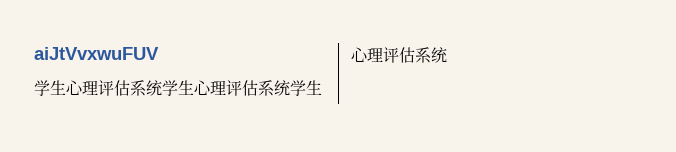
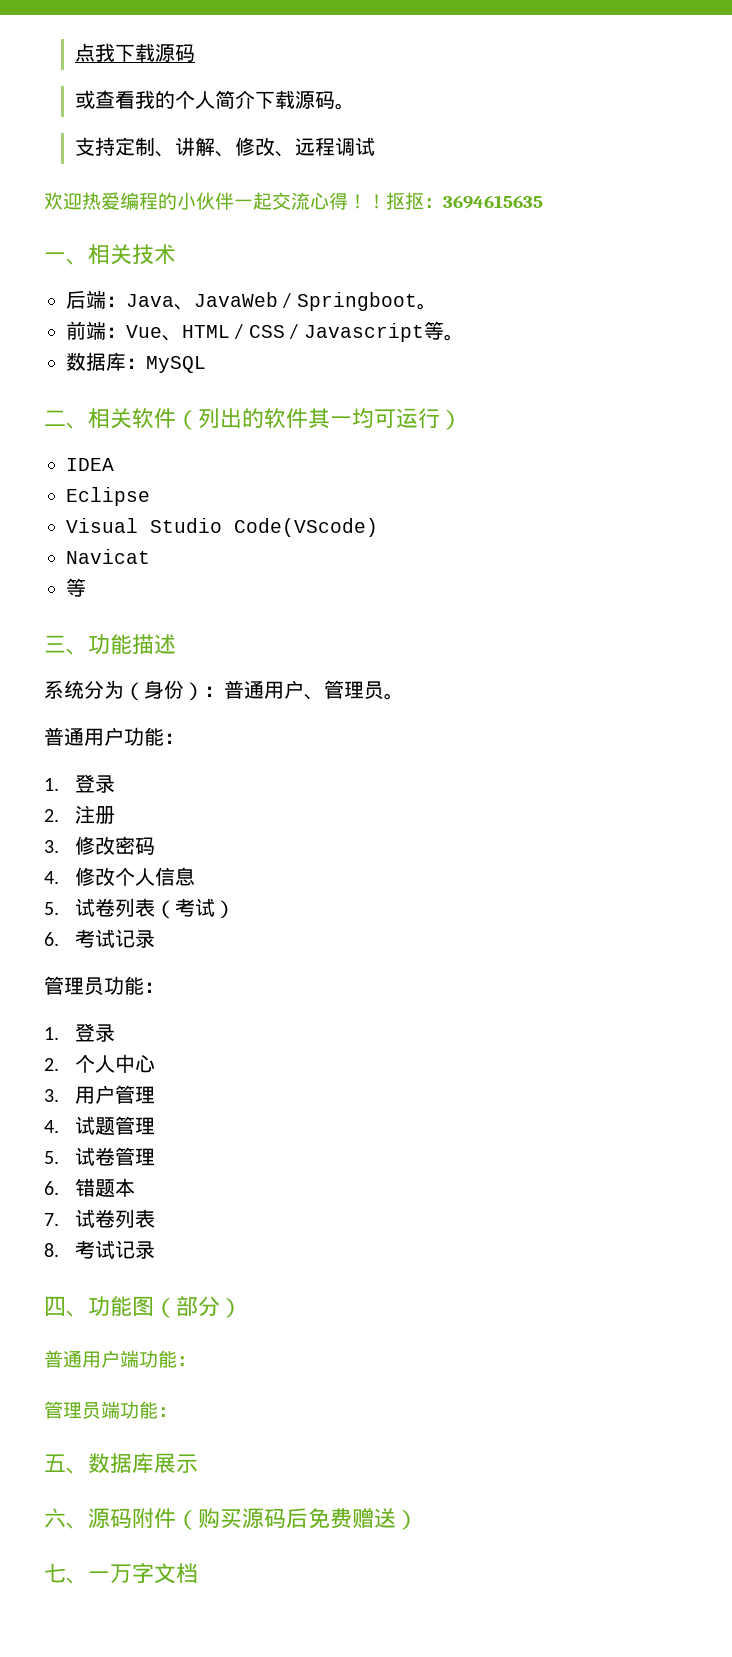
[34,47,159,60] [34,80,322,96] [351,47,447,63] aiJtVvxwuFUV // 学生心理评估系统学生心理评估系统学生心理评估系统 -> [74,43,195,62] [74,90,355,110] [74,137,375,157] [44,192,543,210] [44,244,176,265] [66,290,437,311] [66,321,464,342] [66,352,206,373] [44,408,462,430] [66,458,114,471] [66,487,150,506] [66,518,378,537] [66,549,150,564] [66,578,86,597] [44,634,176,655] [44,680,404,701] [44,727,184,746] [44,774,115,793] [44,805,115,824] [44,836,155,855] [44,867,195,886] [44,898,235,919] [44,929,155,948] [44,976,164,996] [44,1023,115,1042] [44,1054,155,1073] [44,1085,155,1104] [44,1116,155,1135] [44,1147,155,1166] [44,1178,135,1197] [44,1209,155,1228] [44,1240,155,1259] [44,1296,242,1318] [44,1350,196,1368] [44,1401,177,1419] [44,1453,198,1474] [44,1508,418,1530] [44,1563,198,1584] 点我下载源码 // 或查看我的个人简介下载源码。 // 支持定制、讲解、修改、远程调试 // 欢迎热爱编程的小伙伴一起交流心得！！抠抠：3694615635 // 一、相关技术 // 后端：Java、JavaWeb / Springboot。 // 前端：Vue、HTML / CSS / Javascript等。 // 数据库：MySQL // 二、相关软件（列出的软件其一均可运行） // IDEA // Eclipse // Visual Studio Code(VScode) // Navicat // 等 // 三、功能描述 // 系统分为（身份）：普通用户、管理员。 // 普通用户功能： // 1.登录 // 2.注册 // 3.修改密码 // 4.修改个人信息 // 5.试卷列表（考试） // 6.考试记录 // 管理员功能： // 1.登录 // 2.个人中心 // 3.用户管理 // 4.试题管理 // 5.试卷管理 // 6.错题本 // 7.试卷列表 // 8.考试记录 // 四、功能图（部分） // 普通用户端功能： // 管理员端功能： // 五、数据库展示 // 六、源码附件（购买源码后免费赠送） // 七、一万字文档

